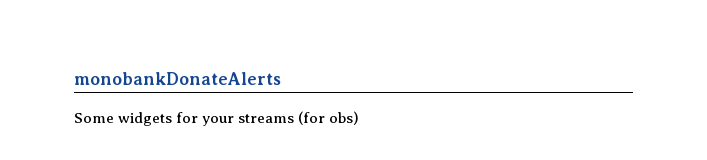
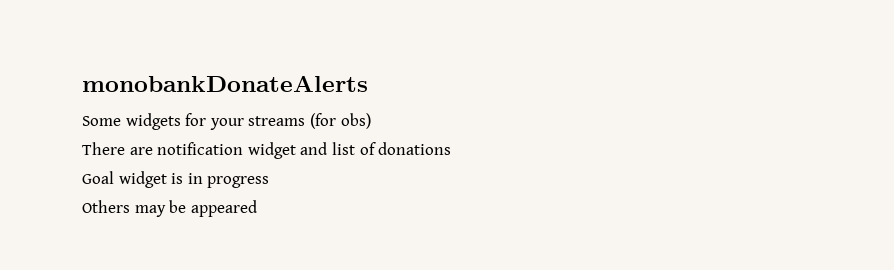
(360, 118) none -> [82,142,452,159] [82,171,270,188] [82,200,257,217] // There are notification widget and list of donations // Goal widget is in progress // Others may be appeared

